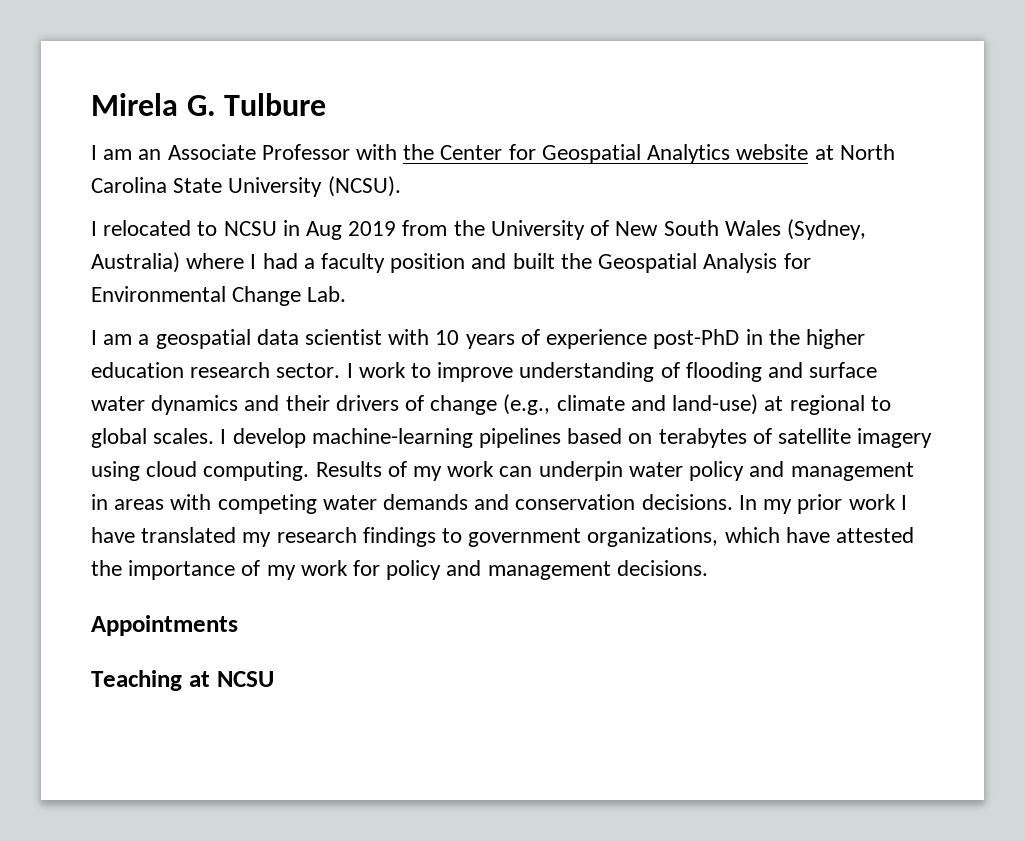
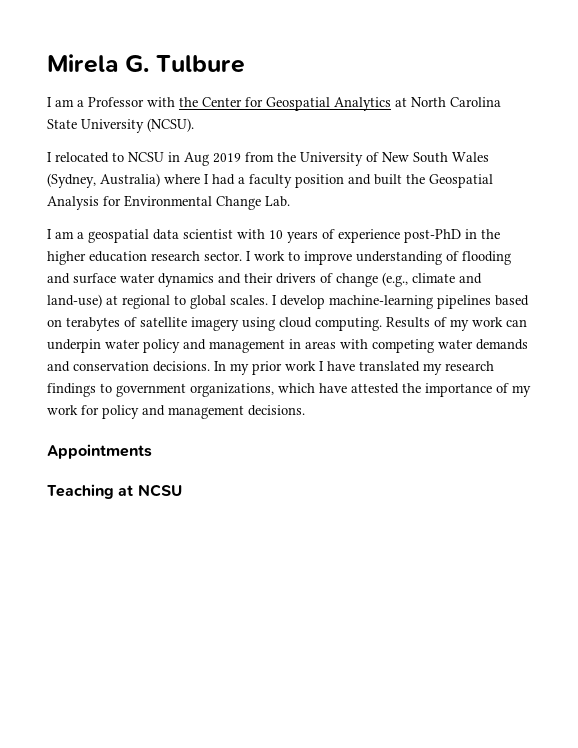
[138,144,256,160] an Associate -> [77,100,84,107] a
[736,144,809,160] website -> (391, 104) none

